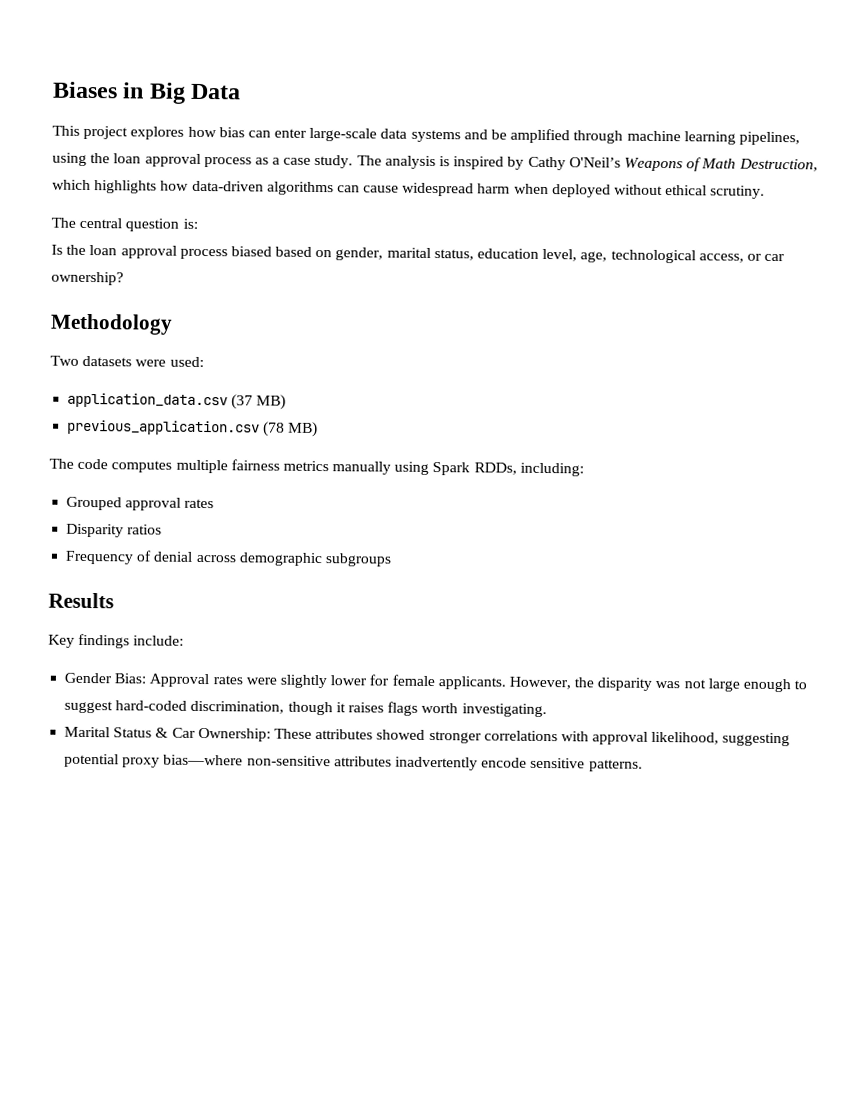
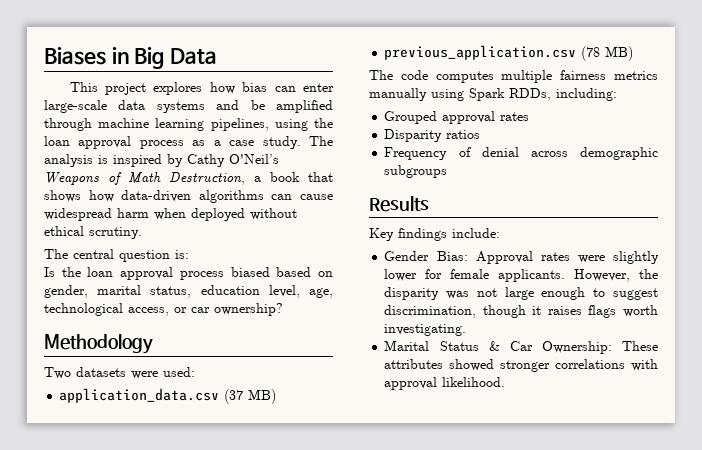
[52,179,158,194] which highlights -> [254,172,333,182] [44,190,81,202] a book that shows
[115,700,188,711] hard-coded -> (658, 294) none
[651,731,791,747] [64,753,643,772] likelihood, suggesting potential proxy bias—where non-sensitive attributes inadvertently encode sensitive patterns. -> [442,377,506,387] likelihood.

